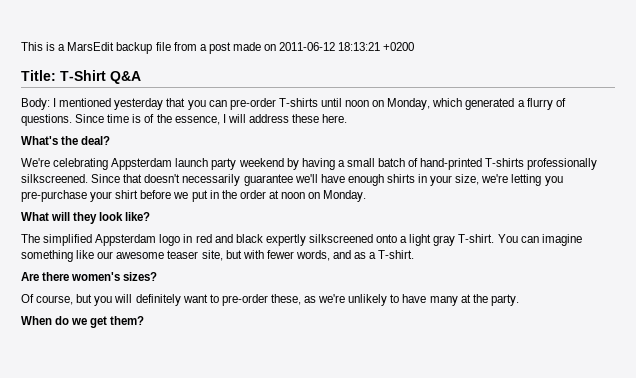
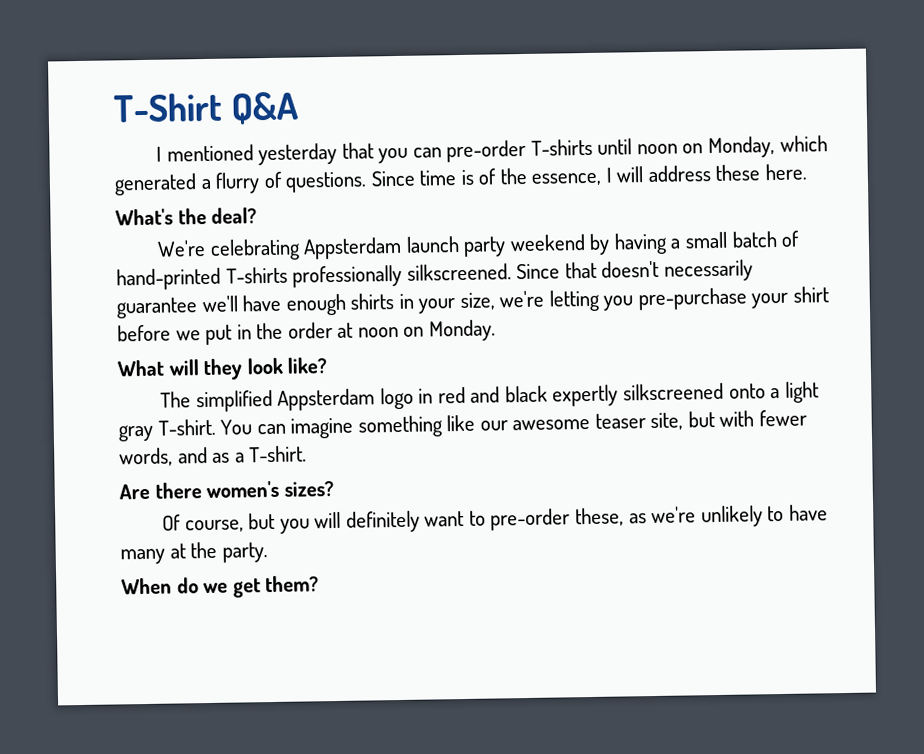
[21,42,415,54] [21,70,56,81] This is a MarsEdit backup file from a post made on 2011-06-12 18:13:21 +0200 // Title: -> (113, 107) none
[21,98,50,110] Body: -> (298, 108) none

